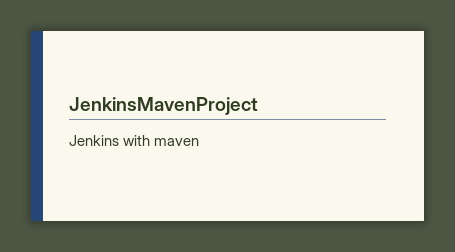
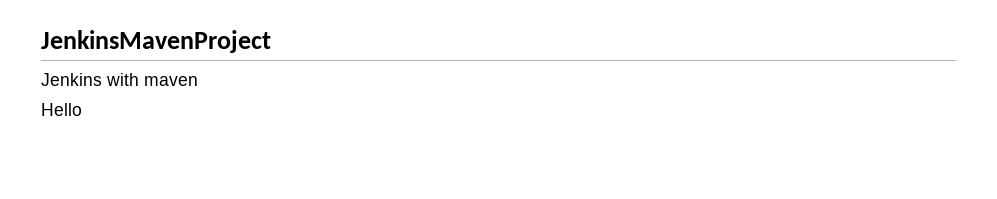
(200, 142) none -> [41,103,82,116] // Hello

